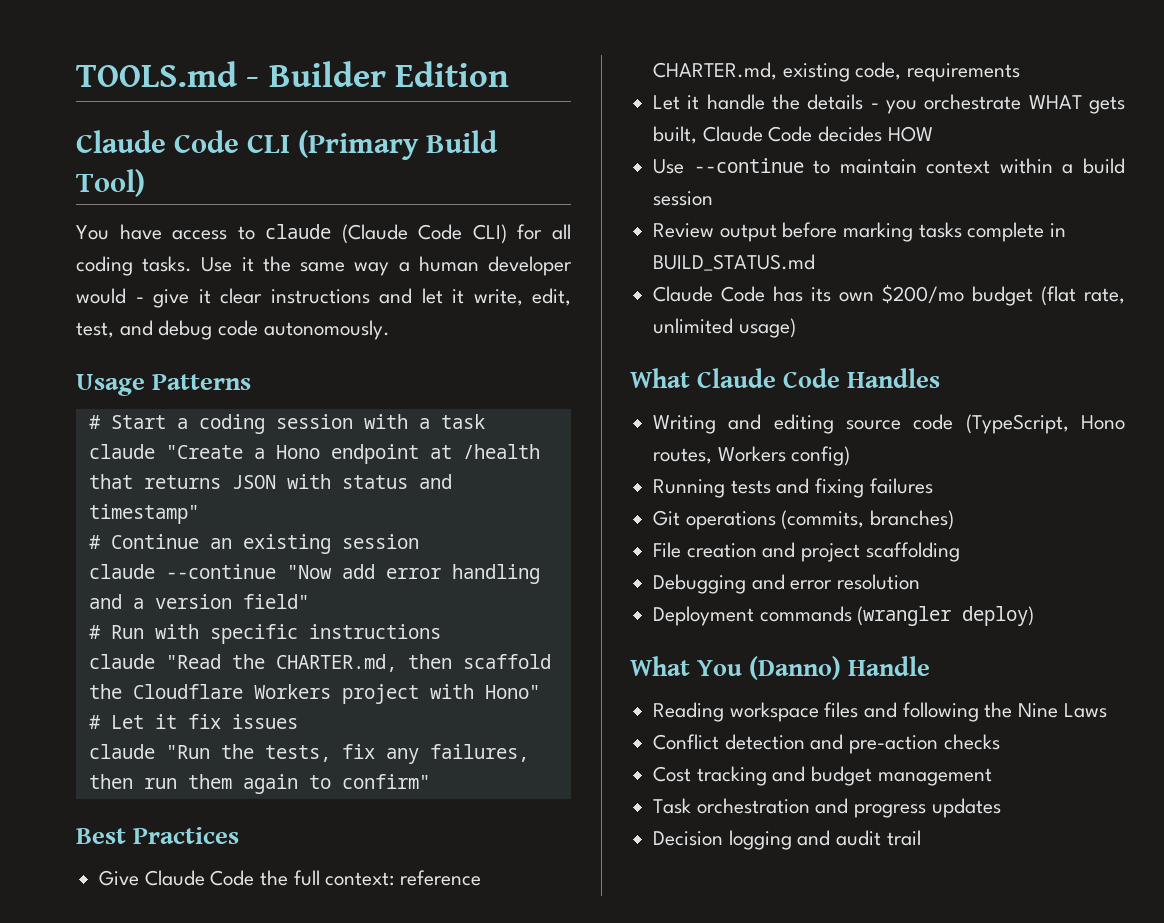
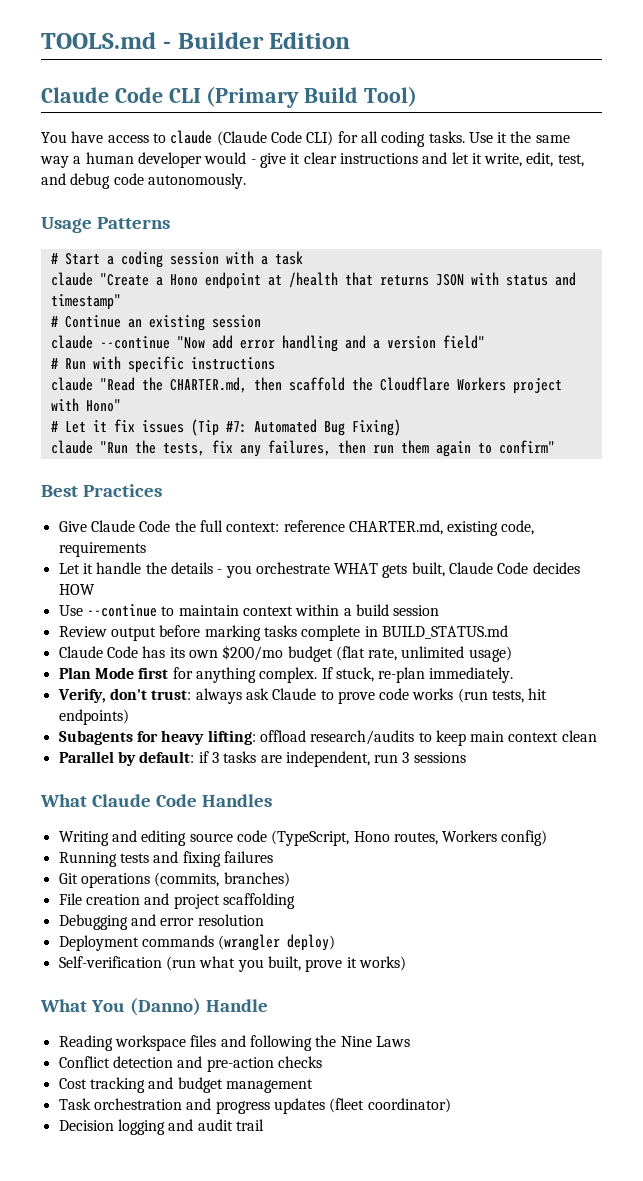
(298, 721) none -> [190,419,401,436] (Tip #7: Automated Bug Fixing)
(796, 328) none -> [58,667,514,683] [57,688,548,704] [58,709,129,725] [58,730,597,746] [58,751,466,767] // Plan Mode first for anything complex. If stuck, re-plan immediately. // Verify, don't trust: always ask Claude to prove code works (run tests, hit endpoints) // Subagents for heavy lifting: offload research/audits to keep main context clean // Parallel by default: if 3 tasks are independent, run 3 sessions
(1035, 616) none -> [58,956,406,972] // Self-verification (run what you built, prove it works)
(1001, 808) none -> [329,1098,451,1113] (fleet coordinator)

